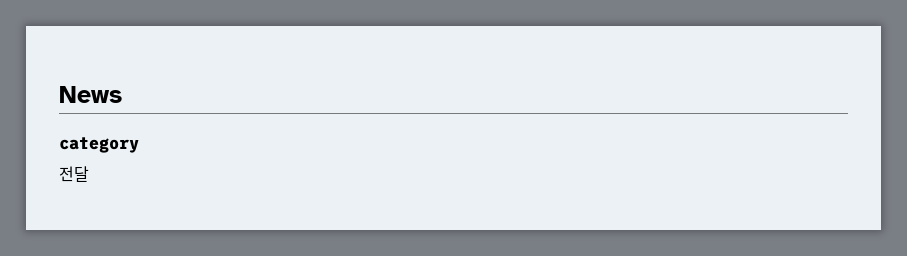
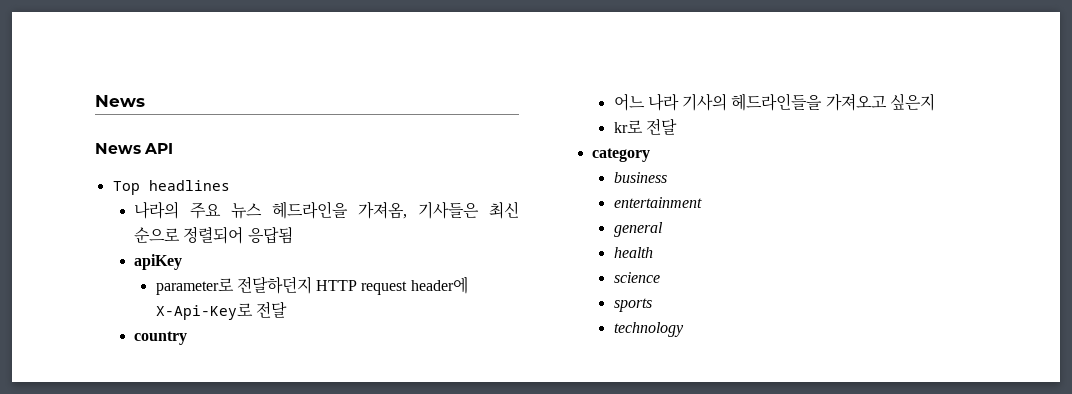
[59,137,139,153] [59,166,89,182] category // 전달 -> [95,143,174,154] [112,180,230,195] [134,201,519,219] [134,226,293,244] [134,254,183,270] [155,276,468,295] [155,301,287,320] [134,331,188,345] [613,93,936,111] [613,118,677,135] [592,148,651,162] [613,172,667,183] [613,197,702,208] [613,222,663,237] [613,247,653,258] [613,272,660,283] [613,298,652,312] [613,322,684,337] News API // Top headlines // 나라의 주요 뉴스 헤드라인을 가져옴, 기사들은 최신 순으로 정렬되어 응답됨 // apiKey // parameter로 전달하던지 HTTP request header에 X-Api-Key로 전달 // country // 어느 나라 기사의 헤드라인들을 가져오고 싶은지 // kr로 전달 // category // business // entertainment // general // health // science // sports // technology

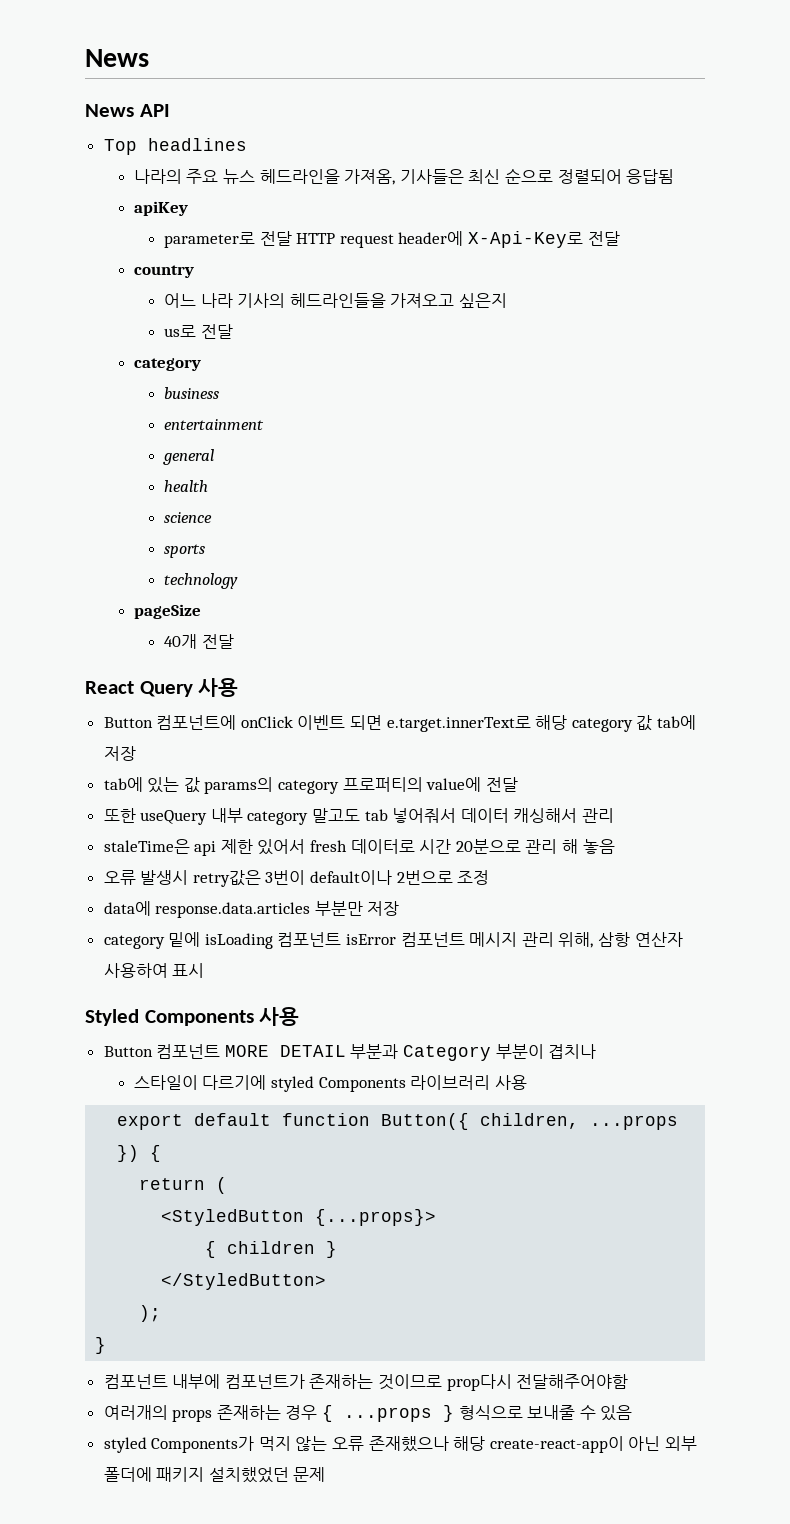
[236,276,312,294] 전달하던지 -> [259,231,292,246] 전달
[613,120,643,134] kr로 -> [164,325,197,337] us로
(684, 329) none -> [133,604,201,619] [164,634,234,649] [85,678,239,697] [103,715,697,732] [103,746,136,761] [103,777,518,794] [103,808,615,825] [103,839,615,856] [103,870,490,887] [103,901,400,918] [103,932,683,949] [103,963,205,978] [85,1007,300,1026] [103,1044,597,1061] [133,1075,527,1092] [117,1113,679,1130] [117,1145,162,1162] [139,1177,228,1194] [161,1209,437,1226] [205,1241,338,1258] [161,1273,327,1290] [139,1305,162,1322] [95,1337,107,1354] [103,1374,629,1391] [103,1405,633,1422] [103,1436,698,1453] [103,1467,326,1483] // pageSize // 40개 전달 // React Query 사용 // Button 컴포넌트에 onClick 이벤트 되면 e.target.innerText로 해당 category 값 tab에 저장 // tab에 있는 값 params의 category 프로퍼티의 value에 전달 // 또한 useQuery 내부 category 말고도 tab 넣어줘서 데이터 캐싱해서 관리 // staleTime은 api 제한 있어서 fresh 데이터로 시간 20분으로 관리 해 놓음 // 오류 발생시 retry값은 3번이 default이나 2번으로 조정 // data에 response.data.articles 부분만 저장 // category 밑에 isLoading 컴포넌트 isError 컴포넌트 메시지 관리 위해, 삼항 연산자 사용하여 표시 // Styled Components 사용 // Button 컴포넌트 MORE DETAIL 부분과 Category 부분이 겹치나 // 스타일이 다르기에 styled Components 라이브러리 사용 // export default function Button({ children, ...props }) { // return ( // <StyledButton {...props}> // { children } // </StyledButton> // ); // } // 컴포넌트 내부에 컴포넌트가 존재하는 것이므로 prop다시 전달해주어야함 // 여러개의 props 존재하는 경우 { ...props } 형식으로 보내줄 수 있음 // styled Components가 먹지 않는 오류 존재했으나 해당 create-react-app이 아닌 외부 폴더에 패키지 설치했었던 문제

